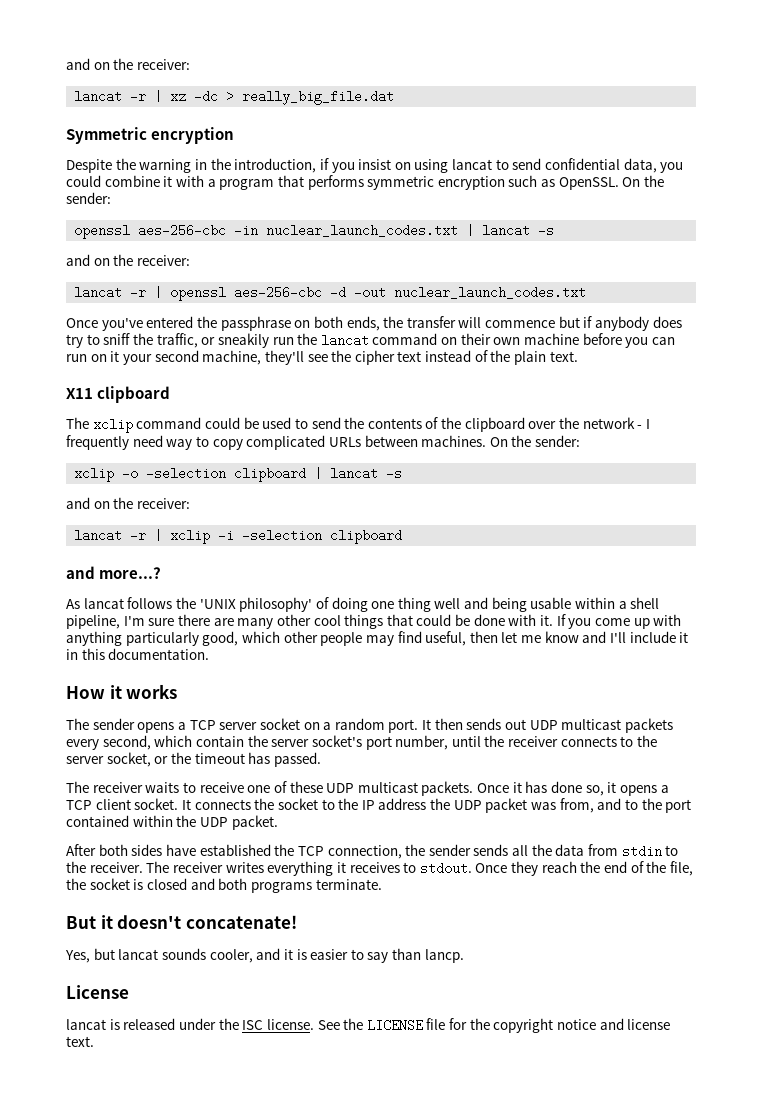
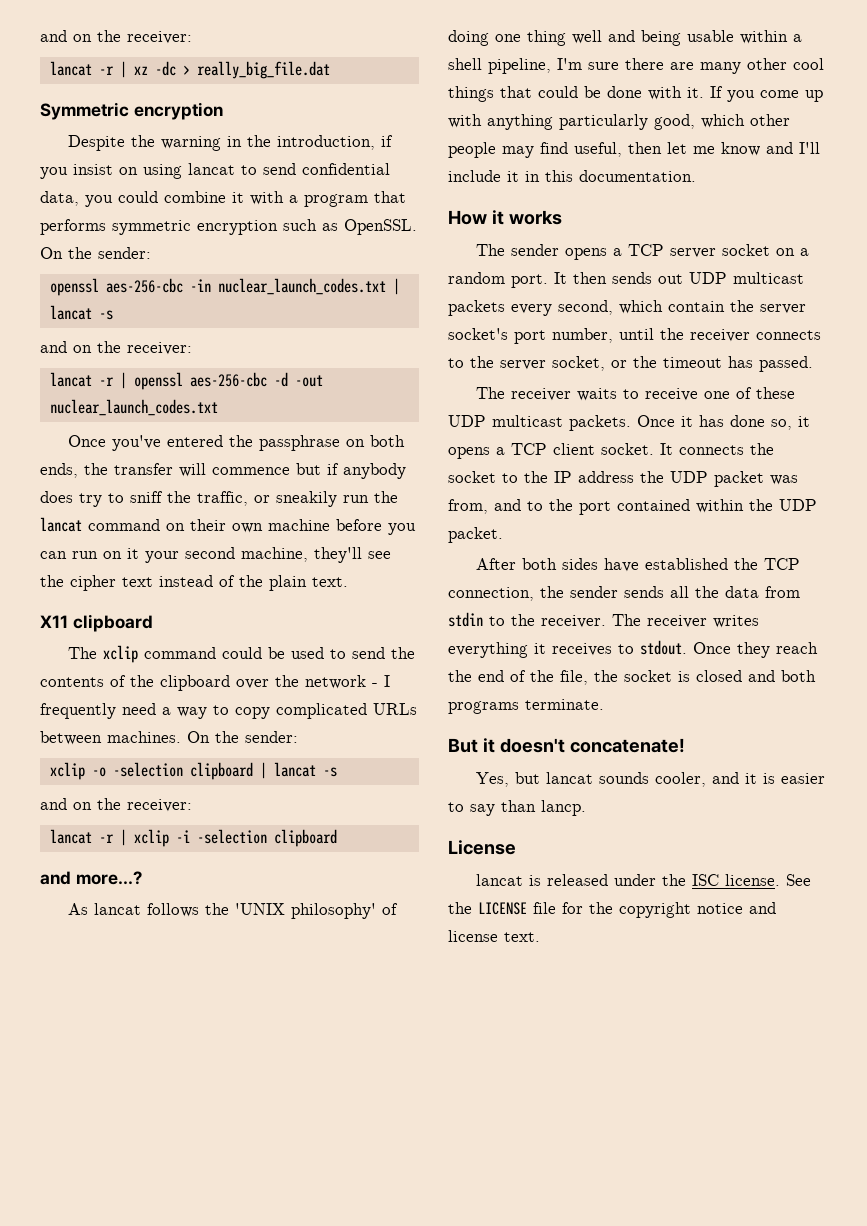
(163, 441) none -> [162,707,171,715] a

